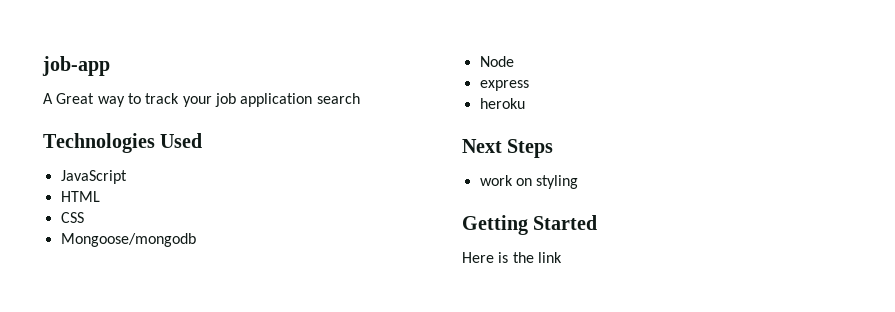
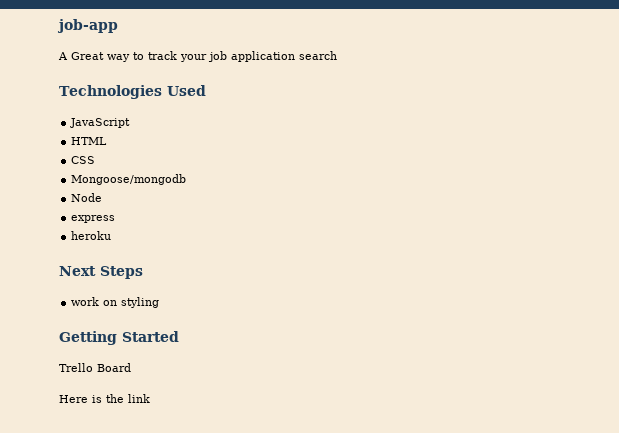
(598, 222) none -> [59,363,131,372] // Trello Board

